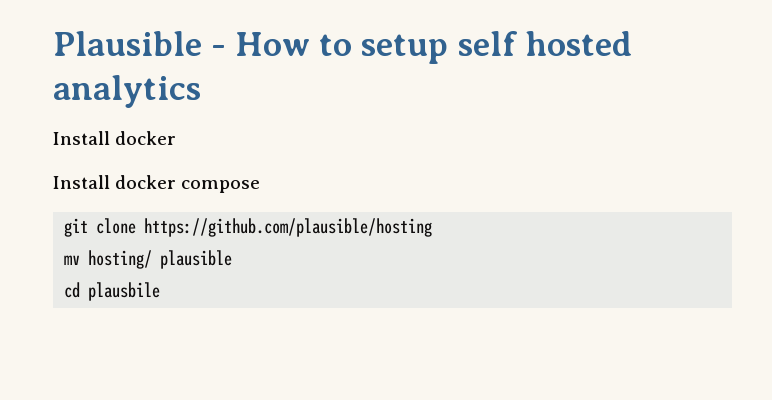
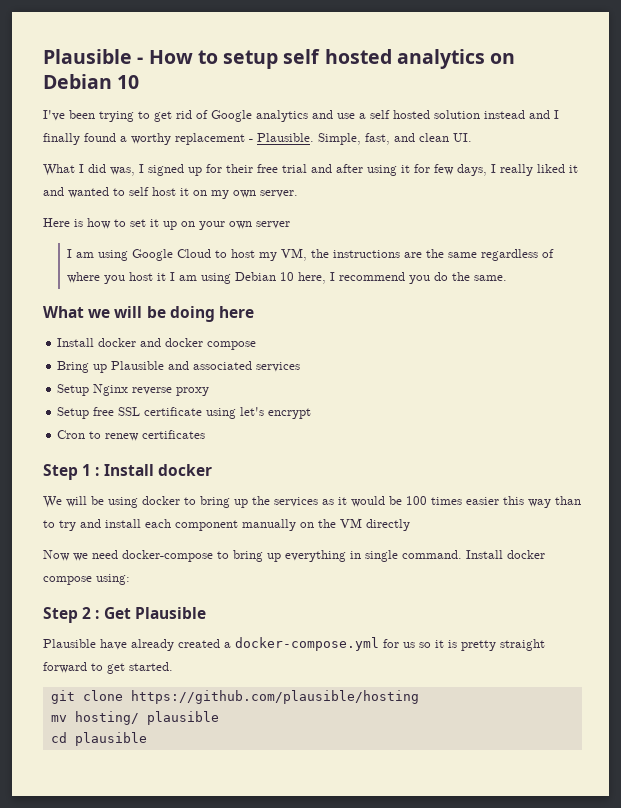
[53,131,177,145] [53,175,261,193] // Install docker // Install docker compose -> [490,53,516,64] [43,74,140,89] [43,110,559,122] [43,133,472,145] [43,164,578,176] [43,187,298,199] [43,218,290,230] [67,248,555,261] [67,272,508,284] [43,306,254,322] [57,338,257,350] [57,361,301,373] [57,384,210,396] [57,407,312,419] [57,430,206,441] [43,464,212,480] [43,496,581,508] [43,518,410,531] [43,550,545,562] [43,574,130,585] [43,607,206,623] [43,637,545,651] [43,662,173,674] on Debian 10 // I've been trying to get rid of Google analytics and use a self hosted solution instead and I finally found a worthy replacement - Plausible. Simple, fast, and clean UI. // What I did was, I signed up for their free trial and after using it for few days, I really liked it and wanted to self host it on my own server. // Here is how to set it up on your own server // I am using Google Cloud to host my VM, the instructions are the same regardless of where you host it I am using Debian 10 here, I recommend you do the same. // What we will be doing here // Install docker and docker compose // Bring up Plausible and associated services // Setup Nginx reverse proxy // Setup free SSL certificate using let's encrypt // Cron to renew certificates // Step 1 : Install docker // We will be using docker to bring up the services as it would be 100 times easier this way than to try and install each component manually on the VM directly // Now we need docker-compose to bring up everything in single command. Install docker compose using: // Step 2 : Get Plausible // Plausible have already created a docker-compose.yml for us so it is pretty straight forward to get started.
[88,282,161,301] plausbile -> [74,732,147,746] plausible

